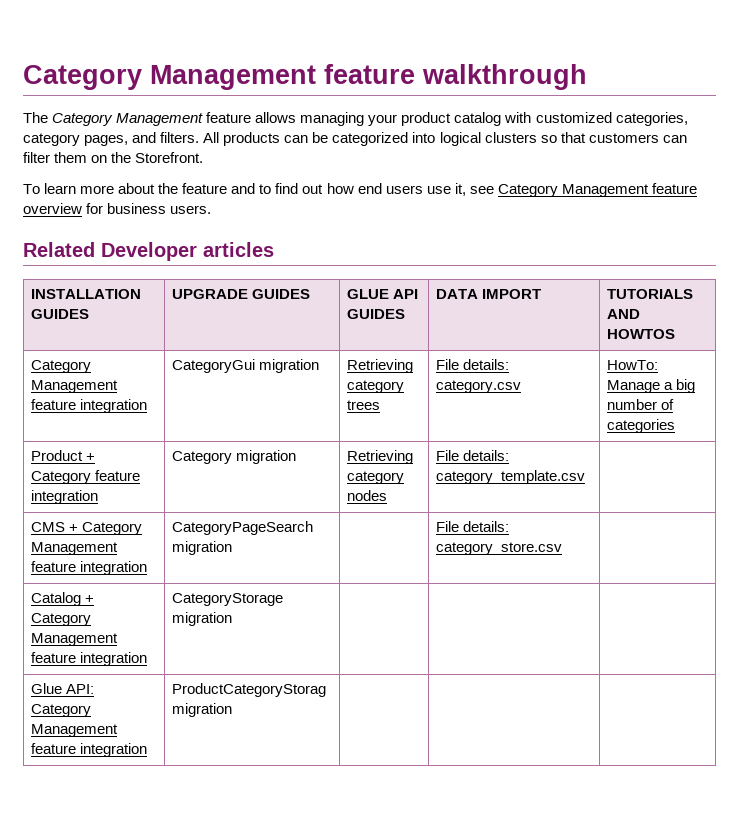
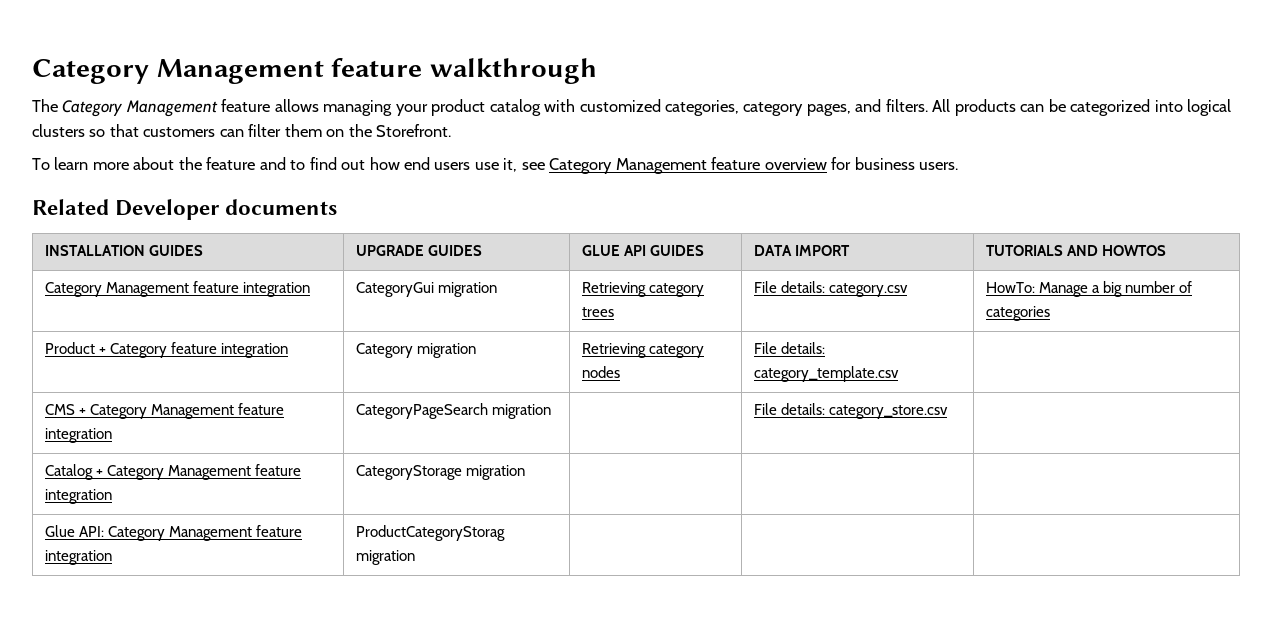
[203,242,274,257] articles -> [225,199,338,215] documents

